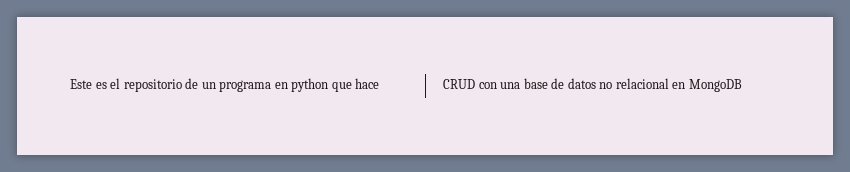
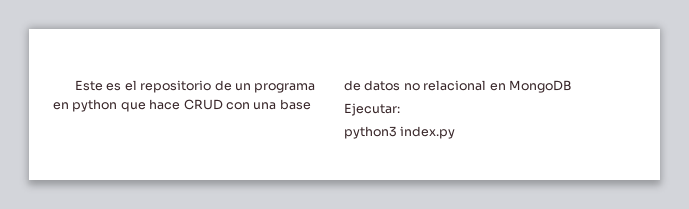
(742, 85) none -> [344,103,400,116] [344,126,456,139] // Ejecutar: // python3 index.py

